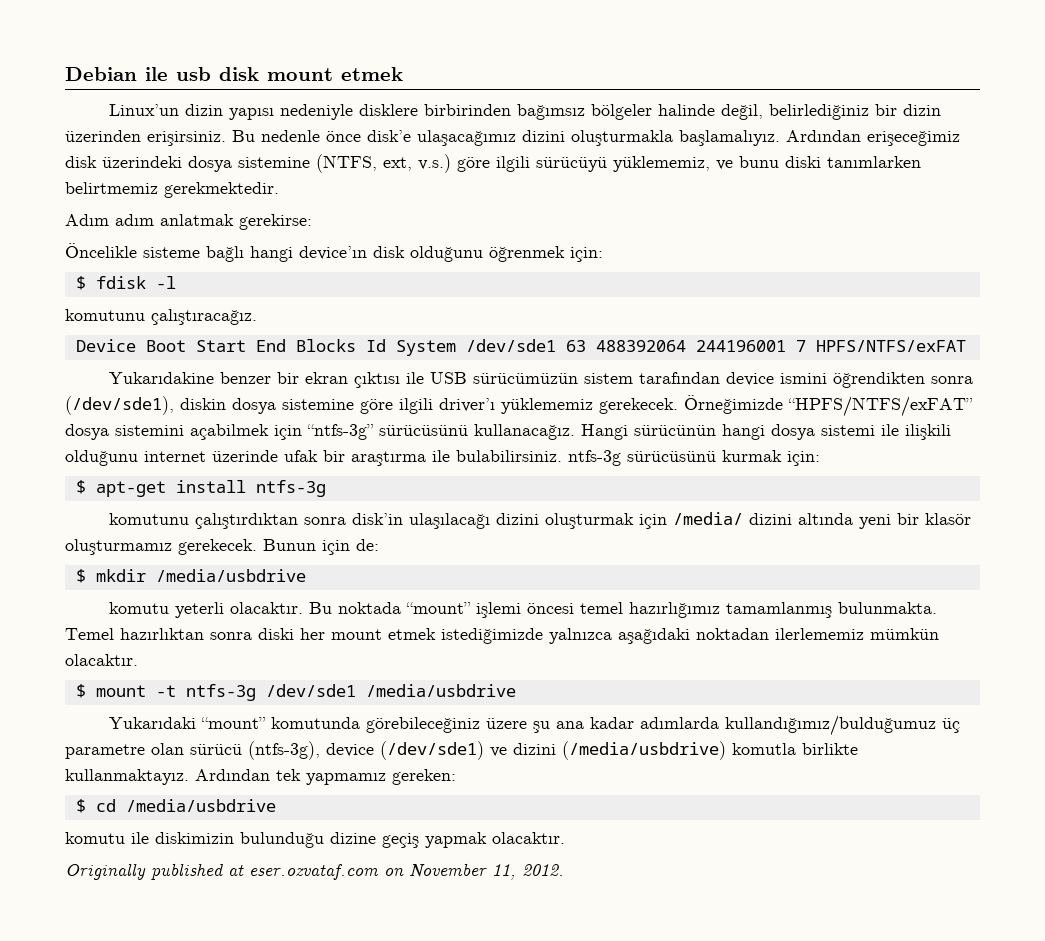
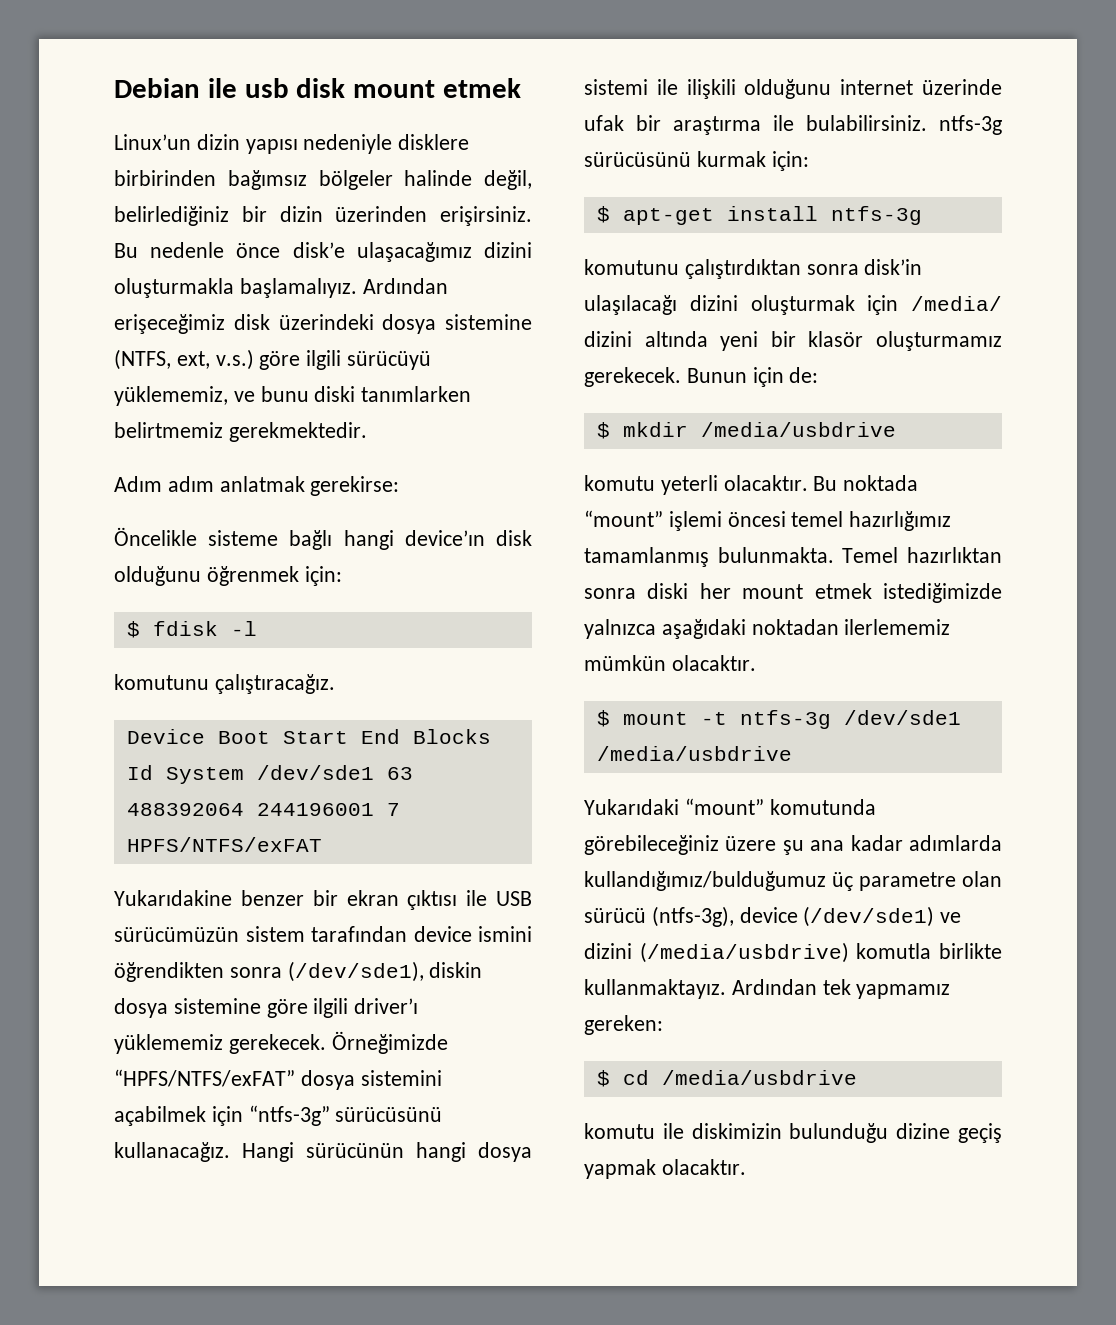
[65,863,564,880] // Originally published at eser.ozvataf.com on November 11, 2012. -> (746, 1167) none

